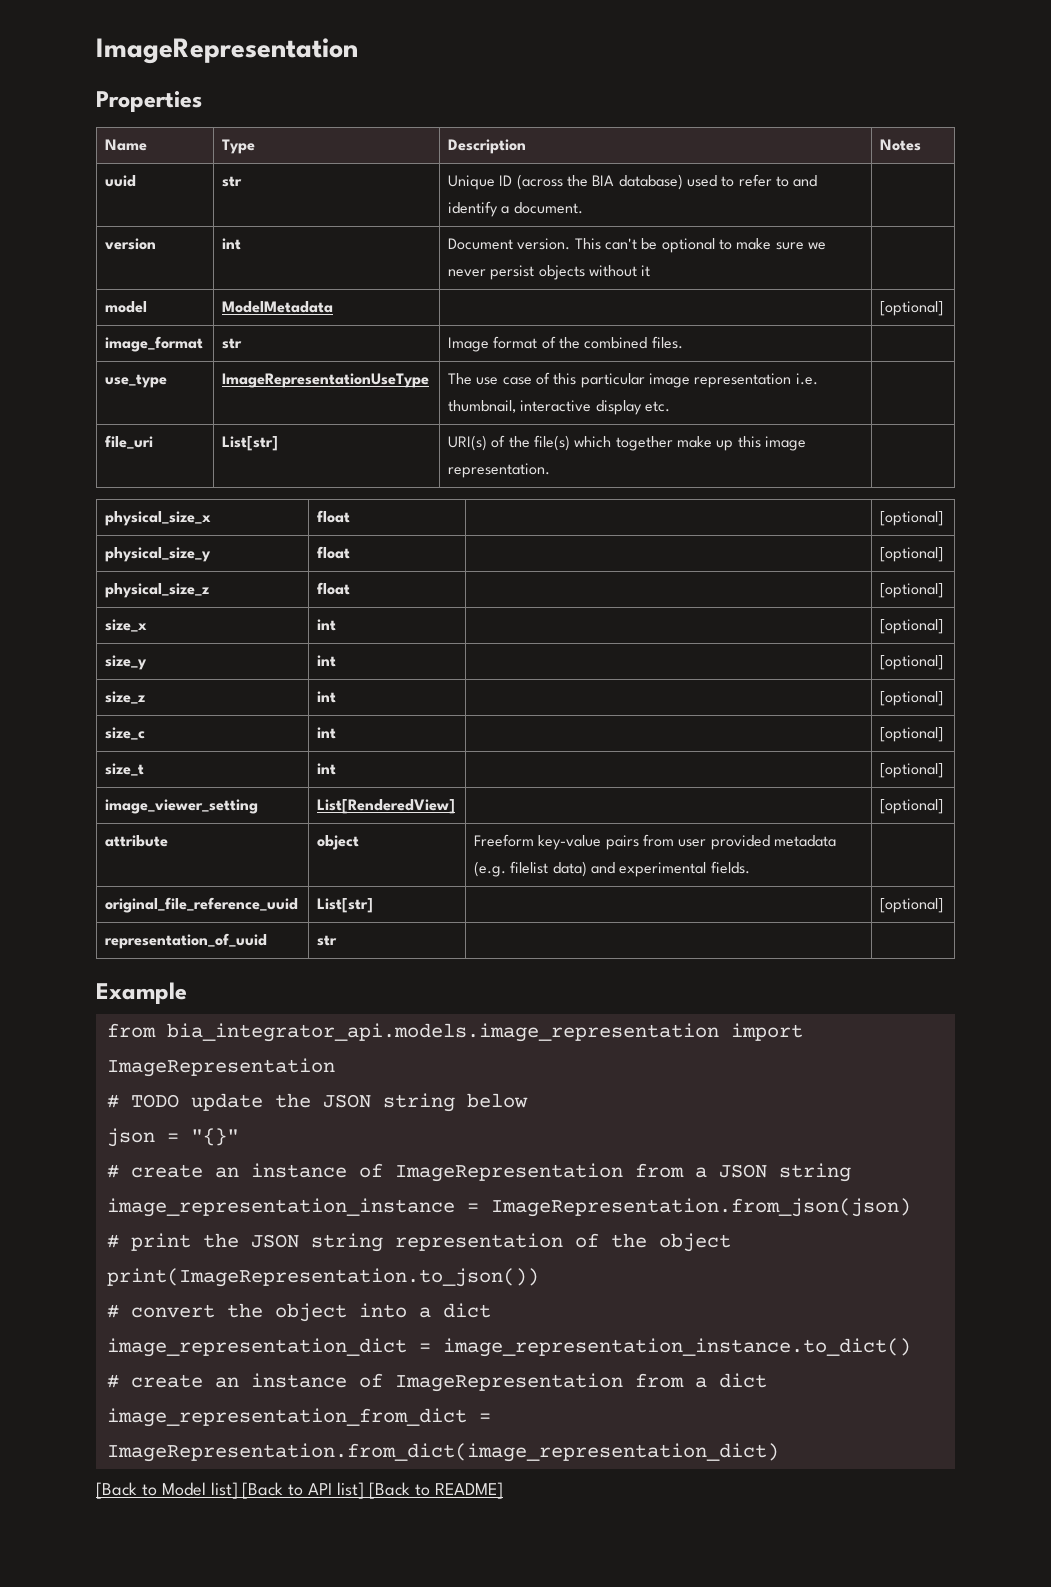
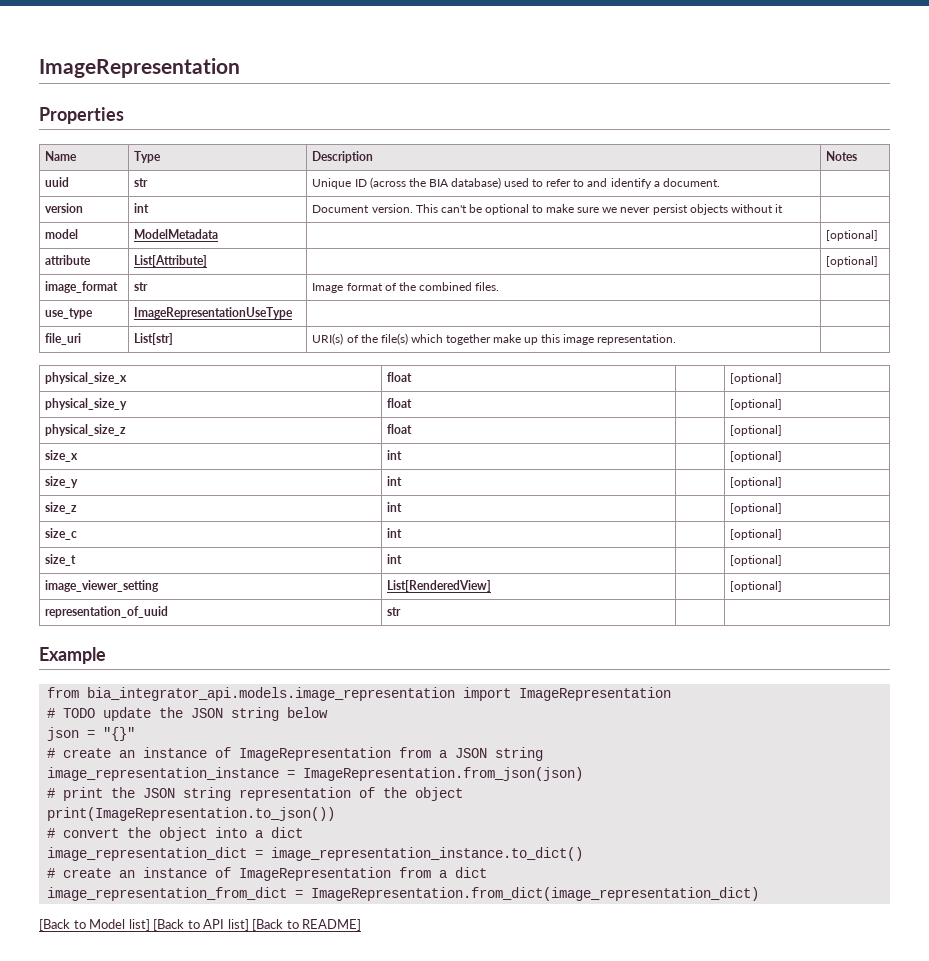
(944, 308) none -> [45,255,92,265] [134,255,208,267] [826,256,879,267] // attribute | List[Attribute] | | [optional]
[448,372,818,388] [448,400,671,415] The use case of this particular image representation i.e. thumbnail, interactive display etc. -> (294, 313) none
[105,835,169,847] [317,835,360,850] [474,834,836,850] [474,861,750,877] [105,897,299,913] [317,898,374,913] [880,898,944,913] // attribute | object | Freeform key-value pairs from user provided metadata (e.g. filelist data) and experimental fields. | // original_file_reference_uuid | List[str] | | [optional] -> (783, 586) none

